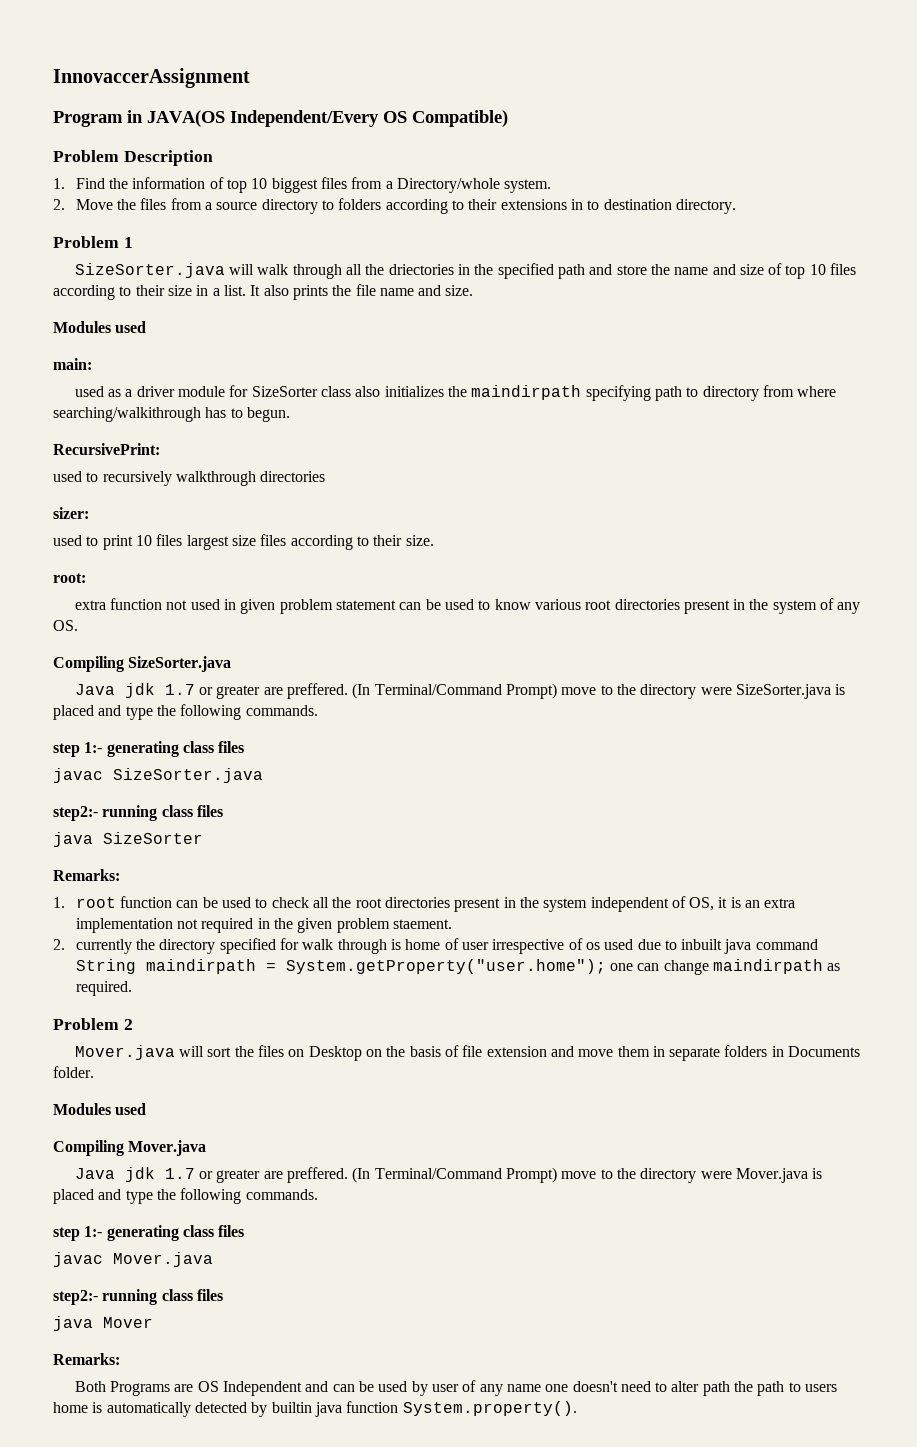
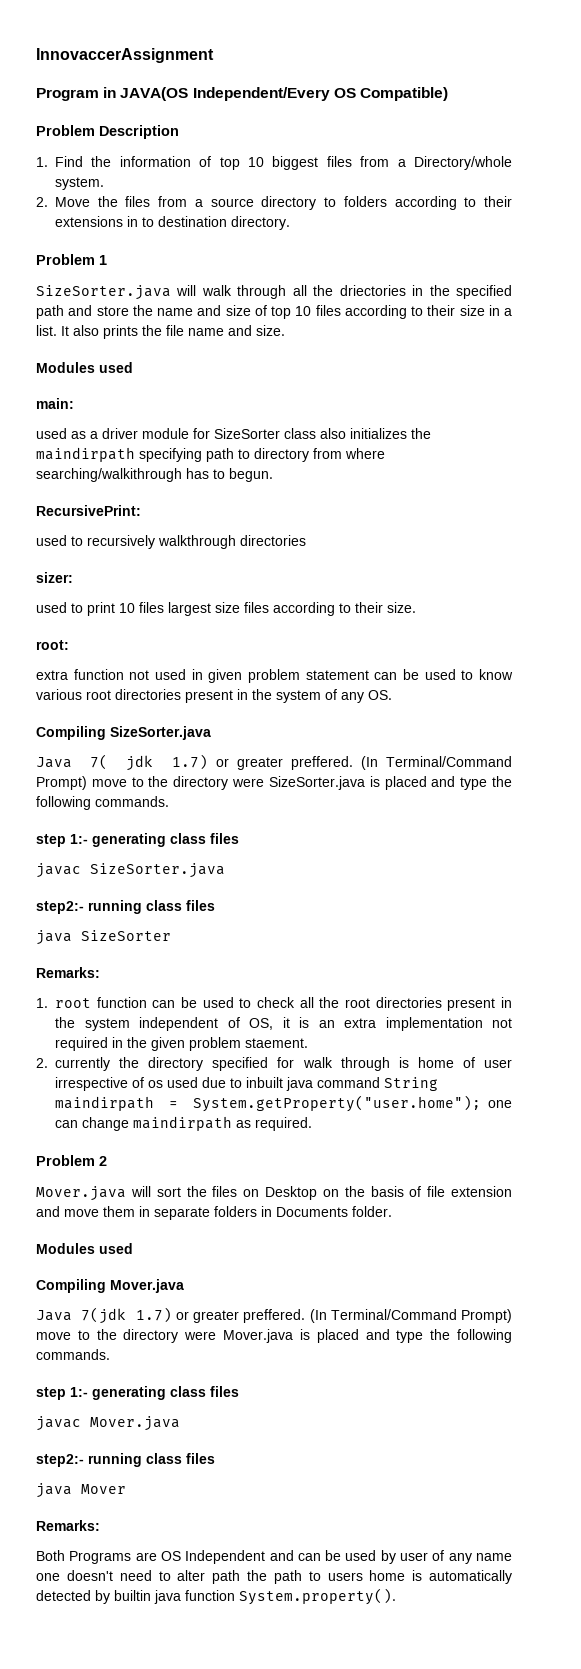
[124,683,283,699] jdk 1.7 or greater are -> [90,754,283,771] 7( jdk 1.7) or greater
[124,1167,283,1183] jdk 1.7 or greater are -> [81,1307,240,1324] 7(jdk 1.7) or greater

